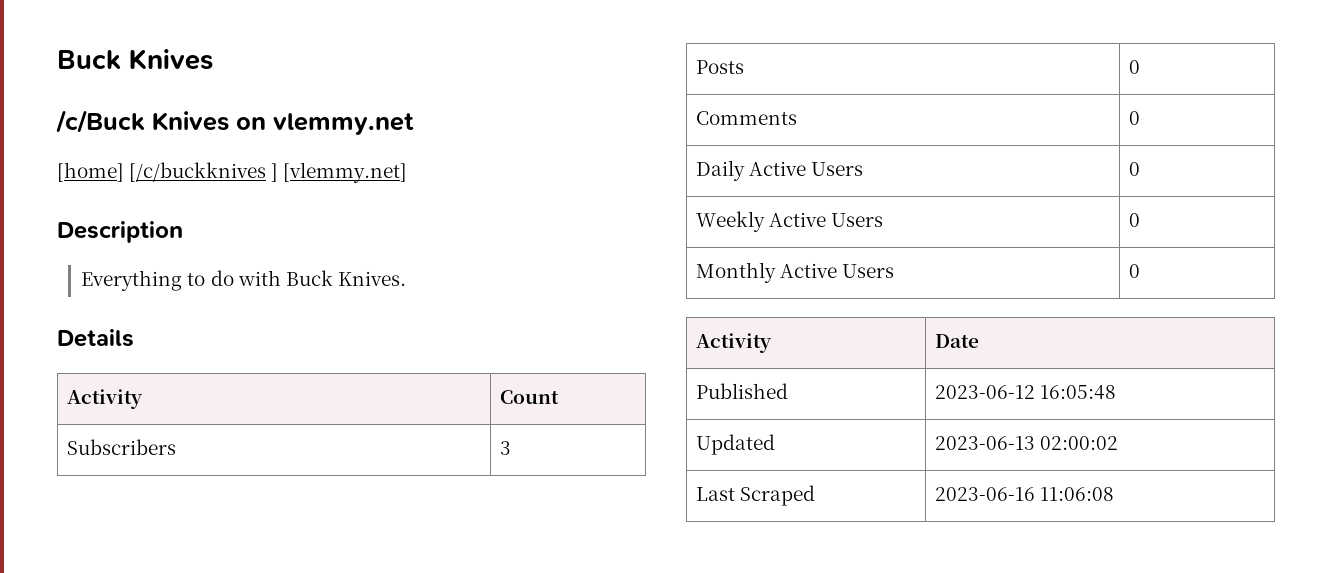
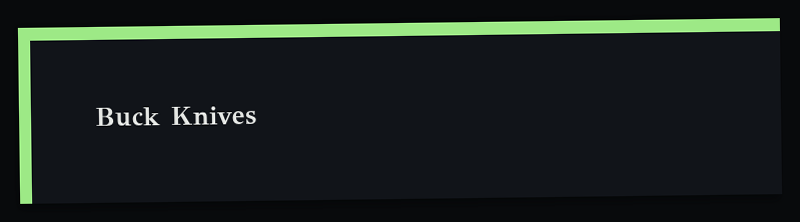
[56,110,414,135] [57,162,408,183] [57,221,183,243] [81,270,406,291] [57,329,134,347] [67,389,144,409] [500,390,560,404] [67,439,177,455] [500,441,512,455] [696,60,745,74] [1129,60,1141,74] [696,111,798,125] [1129,111,1141,125] [696,160,864,181] [1129,162,1141,176] [696,211,884,232] [1129,213,1141,227] [696,262,895,283] [1129,264,1141,278] [696,333,773,353] [935,334,980,348] [696,383,789,399] [935,385,1117,400] [696,434,776,455] [935,436,1119,450] [696,485,816,506] [935,487,1115,501] // /c/Buck Knives on vlemmy.net // [home] [/c/buckknives ] [vlemmy.net] // Description // Everything to do with Buck Knives. // Details // Activity | Count // Subscribers | 3 // Posts | 0 // Comments | 0 // Daily Active Users | 0 // Weekly Active Users | 0 // Monthly Active Users | 0 // Activity | Date // Published | 2023-06-12 16:05:48 // Updated | 2023-06-13 02:00:02 // Last Scraped | 2023-06-16 11:06:08 -> (257, 115) none

